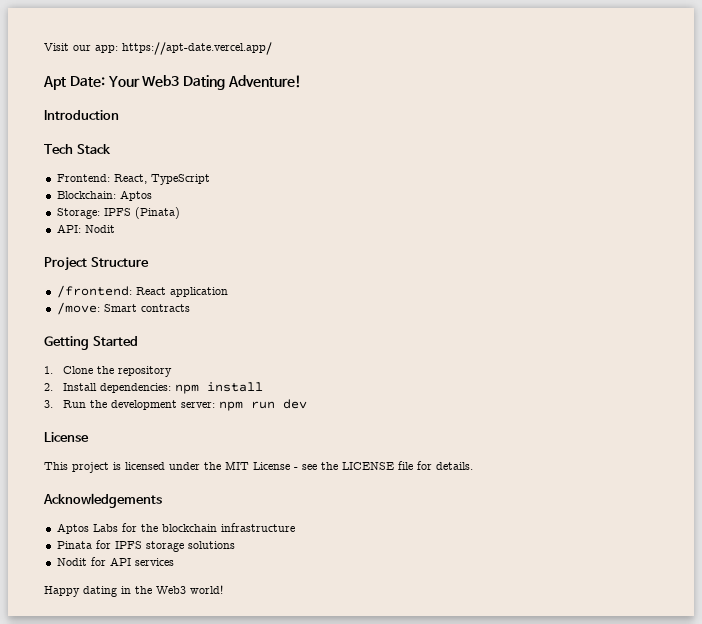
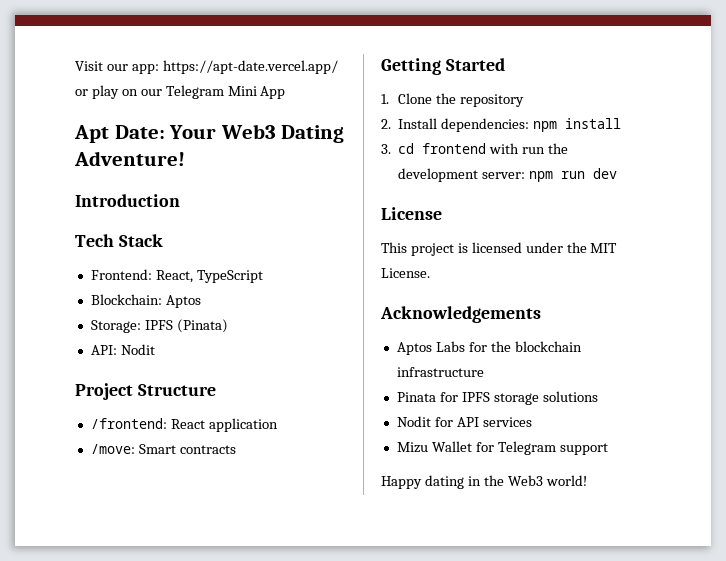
(272, 48) none -> [75,85,286,99] or play on our Telegram Mini App
[63,400,87,408] Run -> [398,143,546,154] cd frontend with run
[253,461,473,470] License - see the LICENSE file for details. -> [381,268,430,278] License.
(174, 562) none -> [396,441,608,455] // Mizu Wallet for Telegram support

